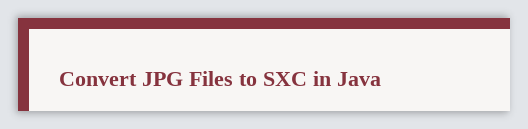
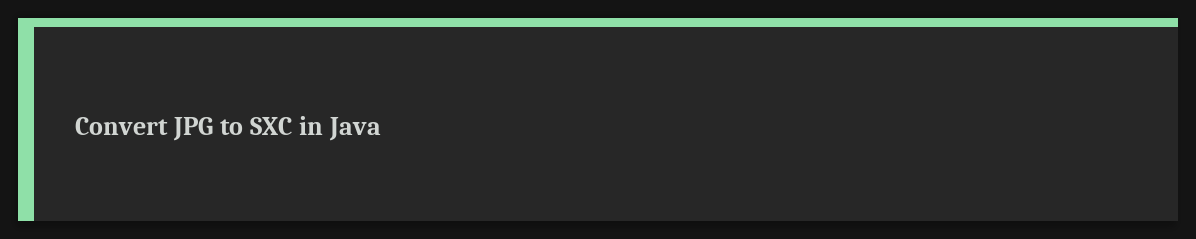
[189,71,233,86] Files -> (214, 129) none

